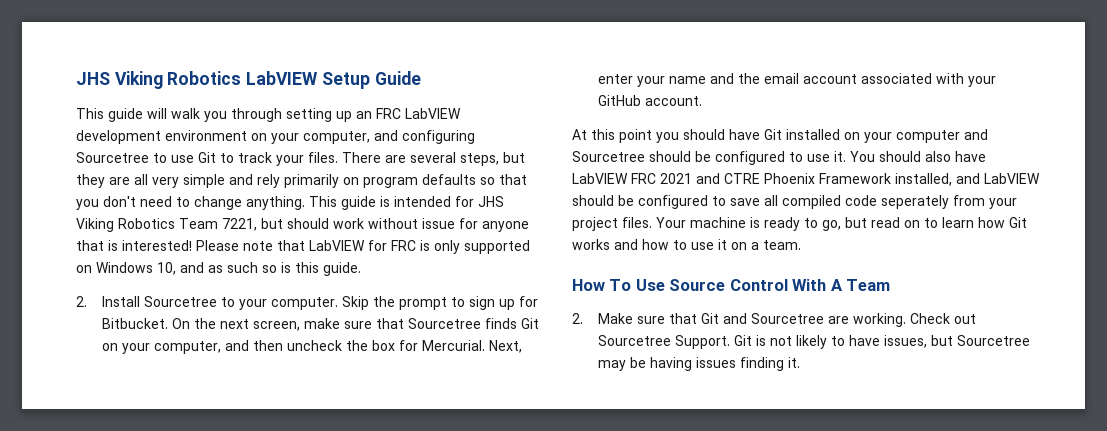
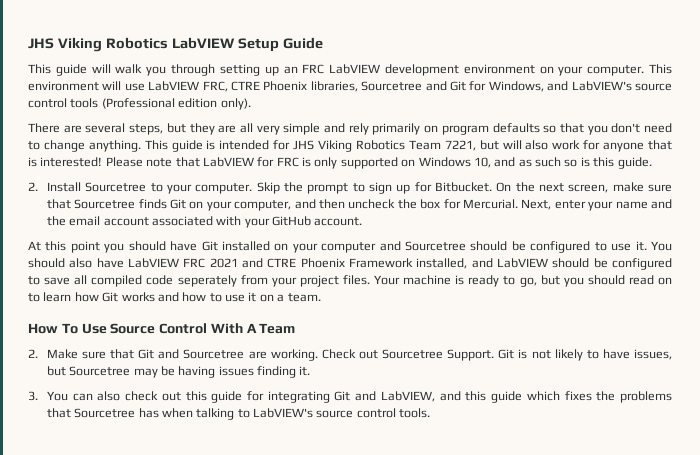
[303,130,475,144] [76,152,338,166] computer, and configuring Sourcetree to use Git to track your files. -> [587,64,672,76] [28,81,672,92] [28,98,251,110] computer. This environment will use LabVIEW FRC, CTRE Phoenix libraries, Sourcetree and Git for Windows, and LabVIEW's source control tools (Professional edition only). //
[287,218,455,229] should work without issue -> [502,140,581,150] will also work
(867, 222) none -> [563,275,625,287] you should
(800, 362) none -> [28,391,673,403] [46,408,431,420] // 3. You can also check out this guide for integrating Git and LabVIEW, and this guide which fixes the problems that Sourcetree has when talking to LabVIEW's source control tools.

